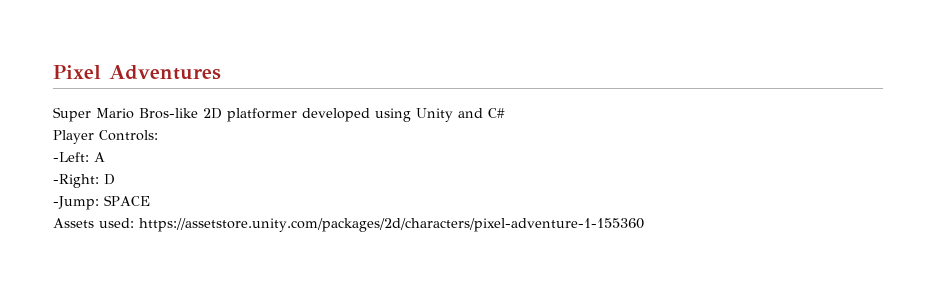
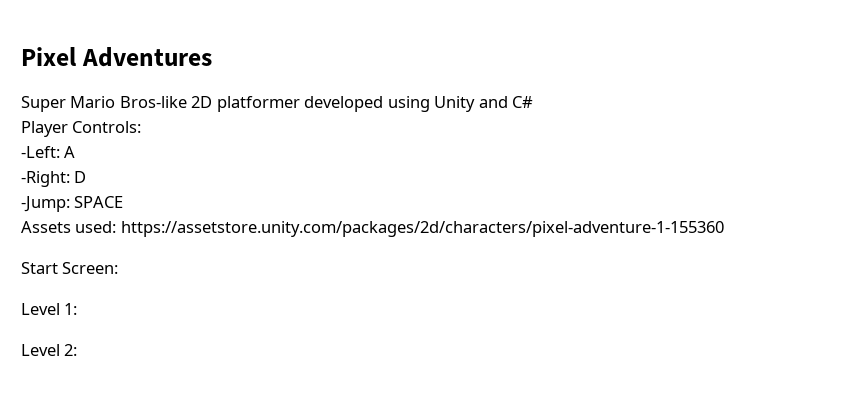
(644, 225) none -> [21,262,119,274] [21,303,78,315] [21,344,78,356] // Start Screen: // Level 1: // Level 2:

